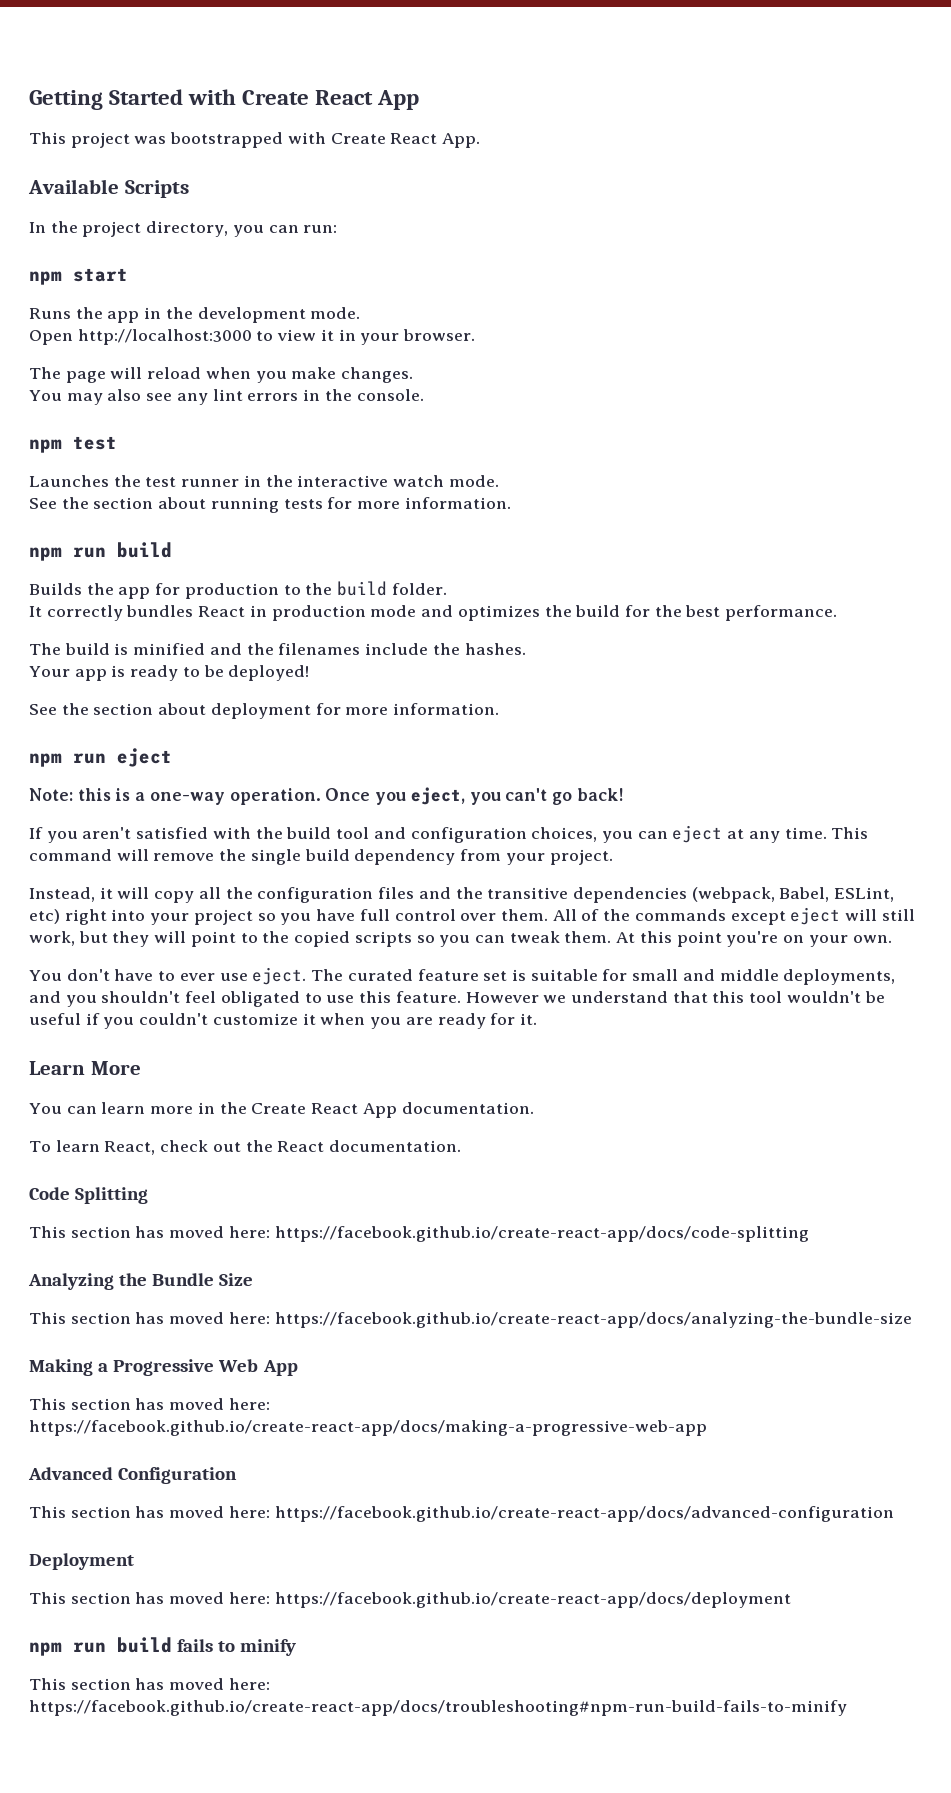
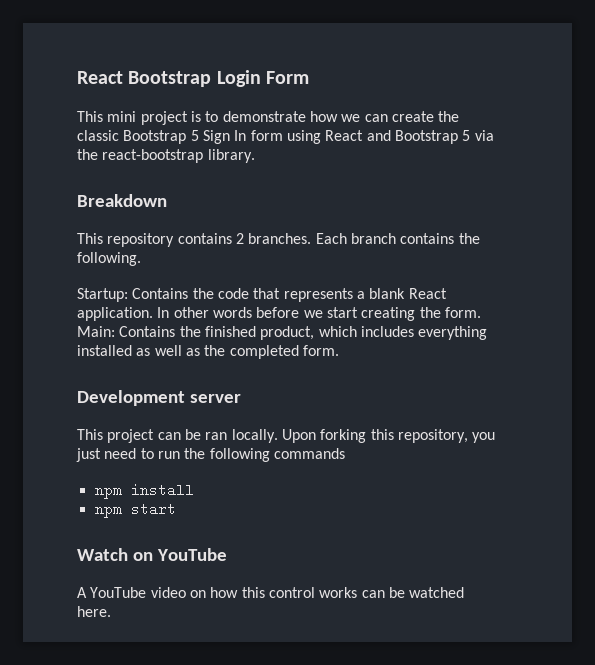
[29,89,420,110] [29,132,481,148] [28,179,189,198] [29,221,338,237] [29,268,128,285] [29,307,361,323] [29,329,476,345] [29,367,414,383] [29,389,424,405] [29,436,117,453] [29,475,499,487] [29,497,511,513] [29,542,172,561] [29,581,447,599] [29,605,838,621] [29,643,526,655] [29,665,310,681] [29,703,500,719] [29,748,172,767] [29,787,624,805] [29,825,869,843] [29,849,613,865] [29,887,895,903] [29,907,915,925] [29,931,892,947] [29,967,896,985] [29,991,885,1007] [29,1013,537,1029] [29,1061,141,1075] [29,1102,534,1118] [29,1140,462,1155] [29,1187,149,1204] [29,1226,809,1242] [28,1273,254,1290] [29,1312,912,1328] [29,1359,298,1376] [29,1398,270,1410] [29,1420,707,1436] [28,1467,238,1484] [29,1506,894,1522] [29,1553,134,1570] [29,1592,791,1608] [29,1637,297,1656] [29,1678,270,1690] [29,1700,847,1716] Getting Started with Create React App // This project was bootstrapped with Create React App. // Available Scripts // In the project directory, you can run: // npm start // Runs the app in the development mode. // Open http://localhost:3000 to view it in your browser. // The page will reload when you make changes. // You may also see any lint errors in the console. // npm test // Launches the test runner in the interactive watch mode. // See the section about running tests for more information. // npm run build // Builds the app for production to the build folder. // It correctly bundles React in production mode and optimizes the build for the best performance. // The build is minified and the filenames include the hashes. // Your app is ready to be deployed! // See the section about deployment for more information. // npm run eject // Note: this is a one-way operation. Once you eject, you can't go back! // If you aren't satisfied with the build tool and configuration choices, you can eject at any time. This command will remove the single build dependency from your project. // Instead, it will copy all the configuration files and the transitive dependencies (webpack, Babel, ESLint, etc) right into your project so you have full control over them. All of the commands except eject will still work, but they will point to the copied scripts so you can tweak them. At this point you're on your own. // You don't have to ever use eject. The curated feature set is suitable for small and middle deployments, and you shouldn't feel obligated to use this feature. However we understand that this tool wouldn't be useful if you couldn't customize it when you are ready for it. // Learn More // You can learn more in the Create React App documentation. // To learn React, check out the React documentation. // Code Splitting // This section has moved here: https://facebook.github.io/create-react-app/docs/code-splitting // Analyzing the Bundle Size // This section has moved here: https://facebook.github.io/create-react-app/docs/analyzing-the-bundle-size // Making a Progressive Web App // This section has moved here: https://facebook.github.io/create-react-app/docs/making-a-progressive-web-app // Advanced Configuration // This section has moved here: https://facebook.github.io/create-react-app/docs/advanced-configuration // Deployment // This section has moved here: https://facebook.github.io/create-react-app/docs/deployment // npm run build fails to minify // This section has moved here: https://facebook.github.io/create-react-app/docs/troubleshooting#npm-run-build-fails-to-minify -> [77,70,310,87] [77,111,460,125] [77,130,494,144] [77,149,255,163] [77,194,167,207] [77,233,480,247] [77,252,141,266] [77,288,447,302] [77,307,481,321] [77,326,488,340] [77,345,339,359] [77,390,241,406] [77,429,496,443] [76,448,345,462] [94,483,194,499] [94,502,176,518] [77,548,227,561] [77,587,465,598] [77,606,111,617] React Bootstrap Login Form // This mini project is to demonstrate how we can create the classic Bootstrap 5 Sign In form using React and Bootstrap 5 via the react-bootstrap library. // Breakdown // This repository contains 2 branches. Each branch contains the following. // Startup: Contains the code that represents a blank React application. In other words before we start creating the form. Main: Contains the finished product, which includes everything installed as well as the completed form. // Development server // This project can be ran locally. Upon forking this repository, you just need to run the following commands // npm install // npm start // Watch on YouTube // A YouTube video on how this control works can be watched here.

